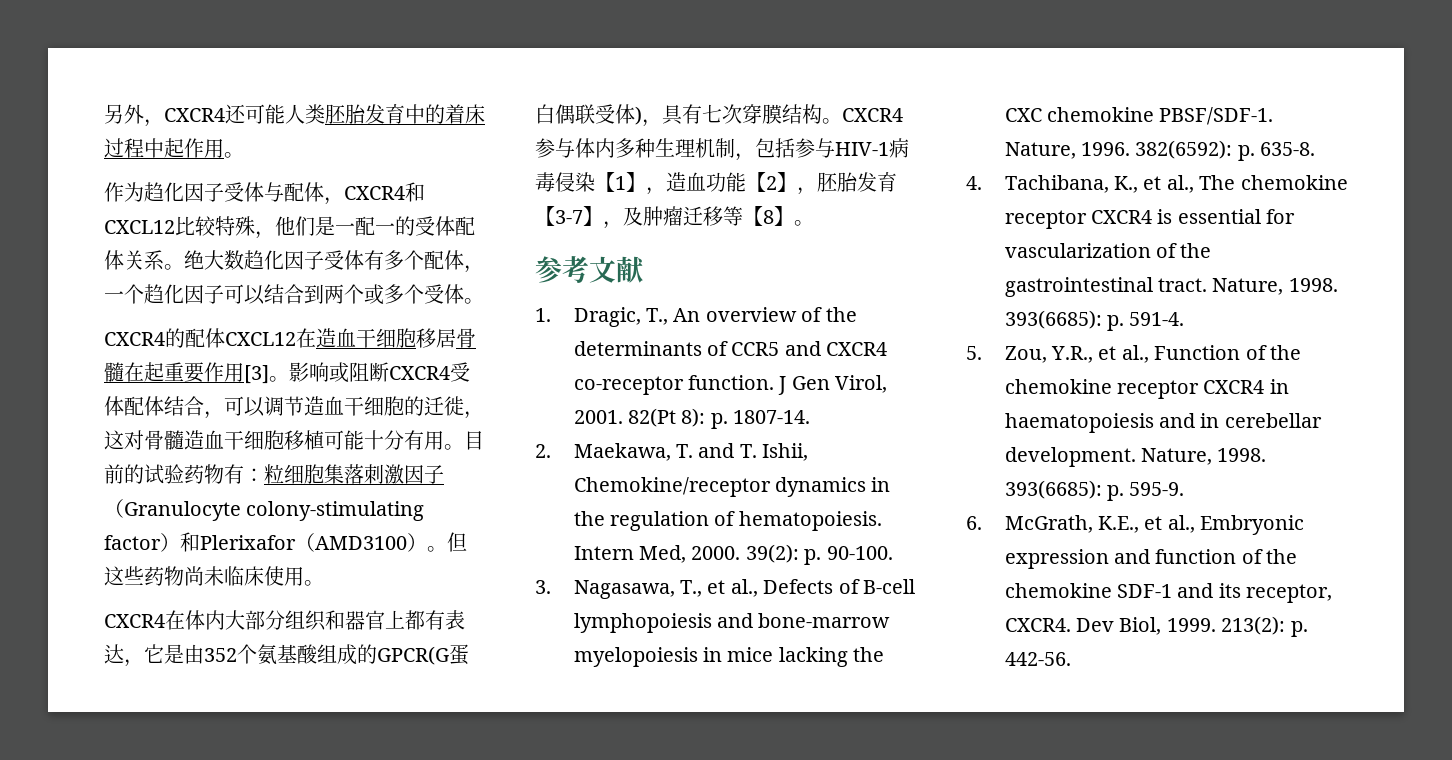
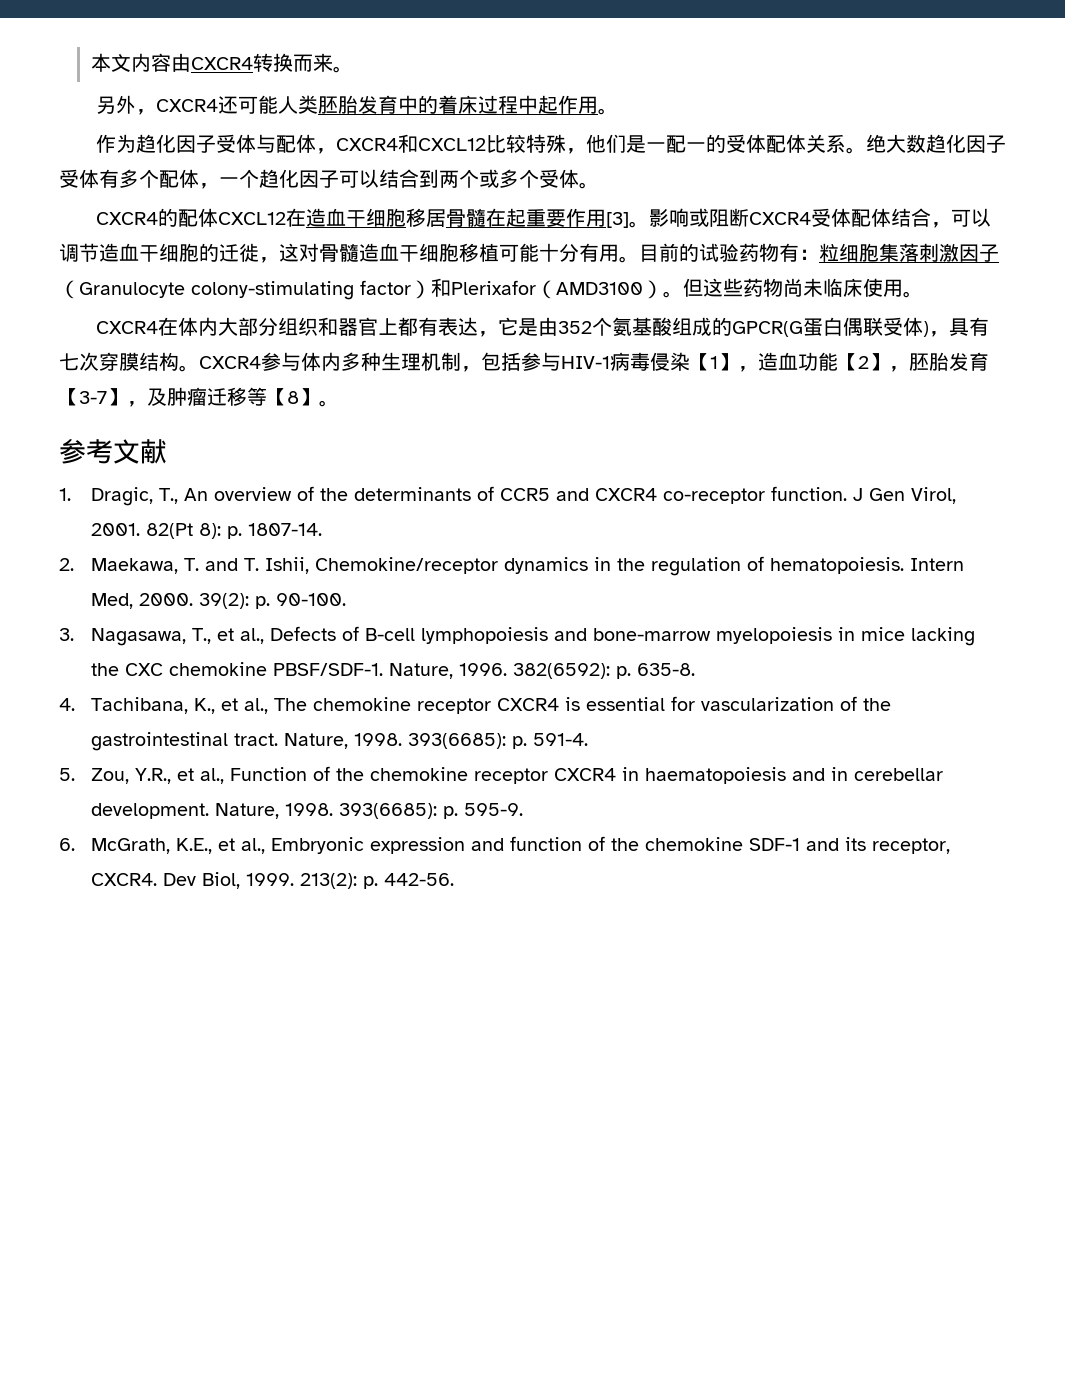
(104, 114) none -> [91,53,354,73] 本文内容由CXCR4转换而来。 //

